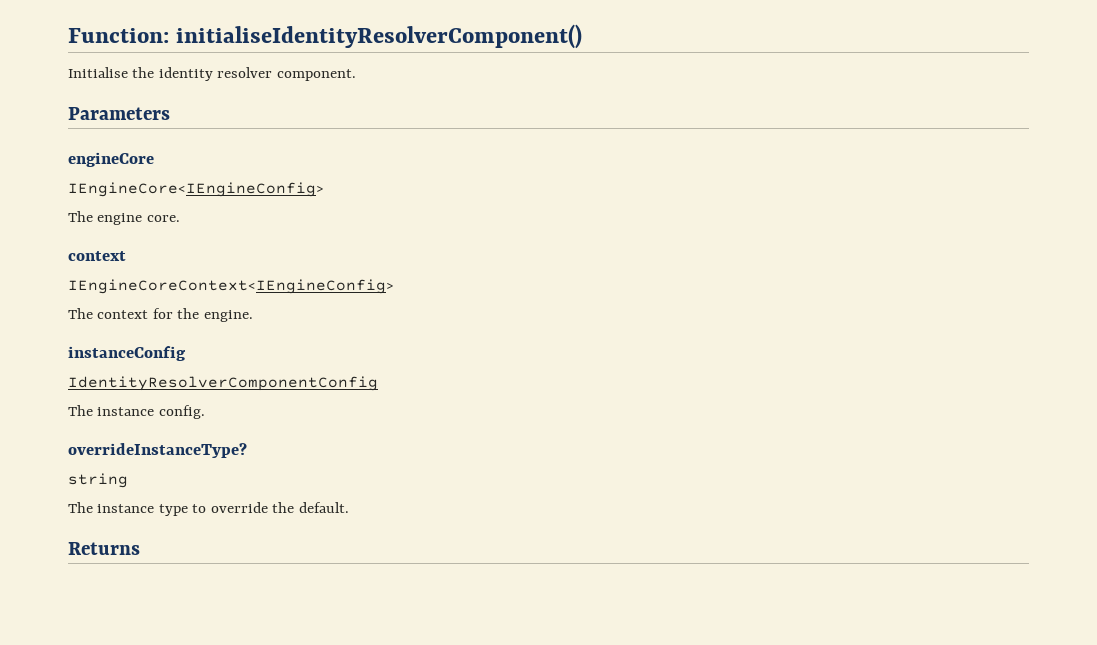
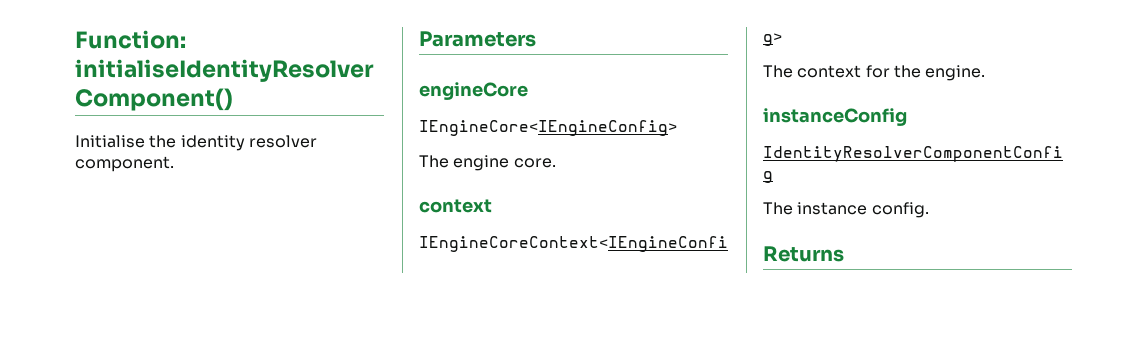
[68,443,247,458] [68,473,128,488] [68,502,349,516] // overrideInstanceType? // string // The instance type to override the default. -> (929, 210) none

